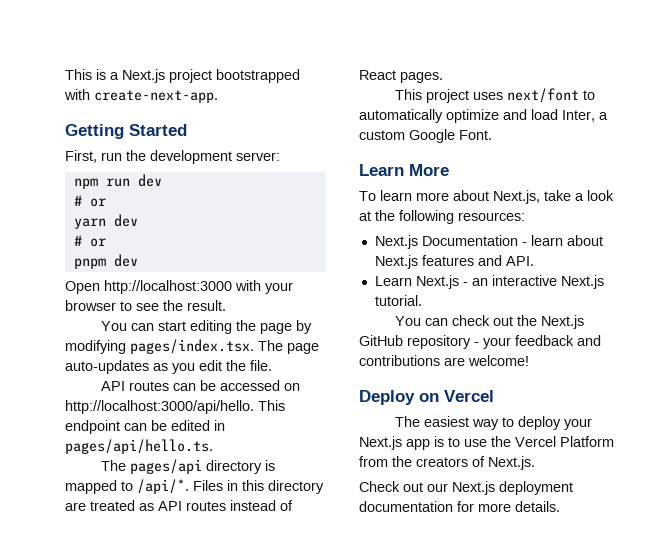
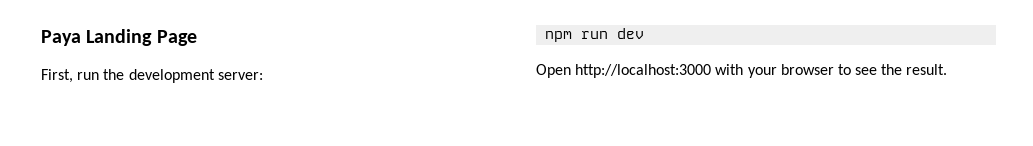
[65,69,300,83] [64,89,218,103] [65,124,187,139] This is a Next.js project bootstrapped with create-next-app. // Getting Started -> [41,29,197,46] Paya Landing Page
[73,195,106,207] [73,214,138,229] [73,235,106,247] [73,254,138,269] // # or // yarn dev // # or // pnpm dev -> (645, 33) none
[101,320,313,334] [65,339,319,354] [65,360,272,374] [101,380,301,391] [65,400,285,414] [65,420,225,434] [65,439,213,454] [101,459,276,474] [65,479,324,494] [65,500,293,511] [359,70,443,83] [395,88,596,103] [359,109,608,123] [359,129,492,143] [359,164,449,176] [359,190,614,204] [359,210,525,224] [374,235,603,249] [374,255,534,269] [374,275,604,289] [374,295,422,306] [395,315,585,329] [359,335,601,349] [359,355,529,366] [359,390,494,405] [395,416,593,430] [359,436,614,450] [359,456,535,470] [359,481,573,495] [359,501,560,512] // You can start editing the page by modifying pages/index.tsx. The page auto-updates as you edit the file. // API routes can be accessed on http://localhost:3000/api/hello. This endpoint can be edited in pages/api/hello.ts. // The pages/api directory is mapped to /api/*. Files in this directory are treated as API routes instead of React pages. // This project uses next/font to automatically optimize and load Inter, a custom Google Font. // Learn More // To learn more about Next.js, take a look at the following resources: // Next.js Documentation - learn about Next.js features and API. // Learn Next.js - an interactive Next.js tutorial. // You can check out the Next.js GitHub repository - your feedback and contributions are welcome! // Deploy on Vercel // The easiest way to deploy your Next.js app is to use the Vercel Platform from the creators of Next.js. // Check out our Next.js deployment documentation for more details. -> (948, 69) none

